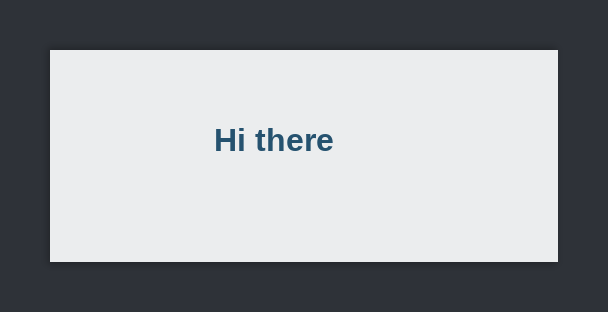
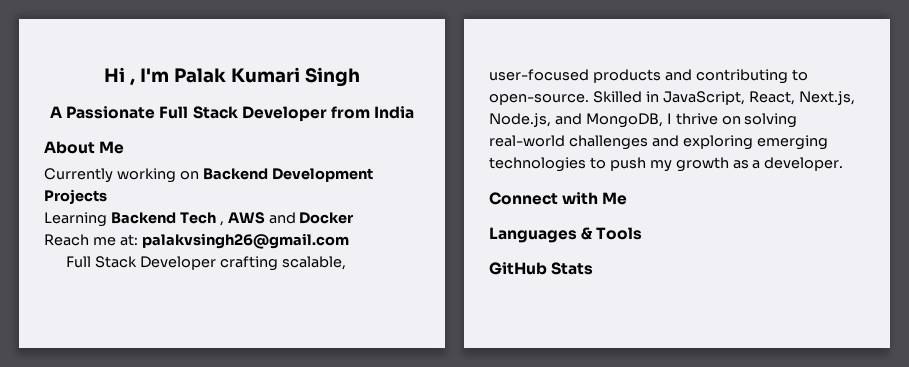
[254,128,334,151] there -> [130,67,360,87] [49,106,415,122] [44,141,125,154] [44,168,373,183] [44,189,107,204] [44,212,354,227] [44,233,349,249] [65,256,346,271] [489,69,808,84] [489,91,855,105] [489,113,798,128] [489,135,828,150] [489,157,844,172] [489,192,628,205] [489,227,643,243] [489,262,594,275] , I'm Palak Kumari Singh // A Passionate Full Stack Developer from India // About Me // Currently working on Backend Development Projects // Learning Backend Tech , AWS and Docker // Reach me at: palakvsingh26@gmail.com // Full Stack Developer crafting scalable, user-focused products and contributing to open-source. Skilled in JavaScript, React, Next.js, Node.js, and MongoDB, I thrive on solving real-world challenges and exploring emerging technologies to push my growth as a developer. // Connect with Me // Languages & Tools // GitHub Stats

